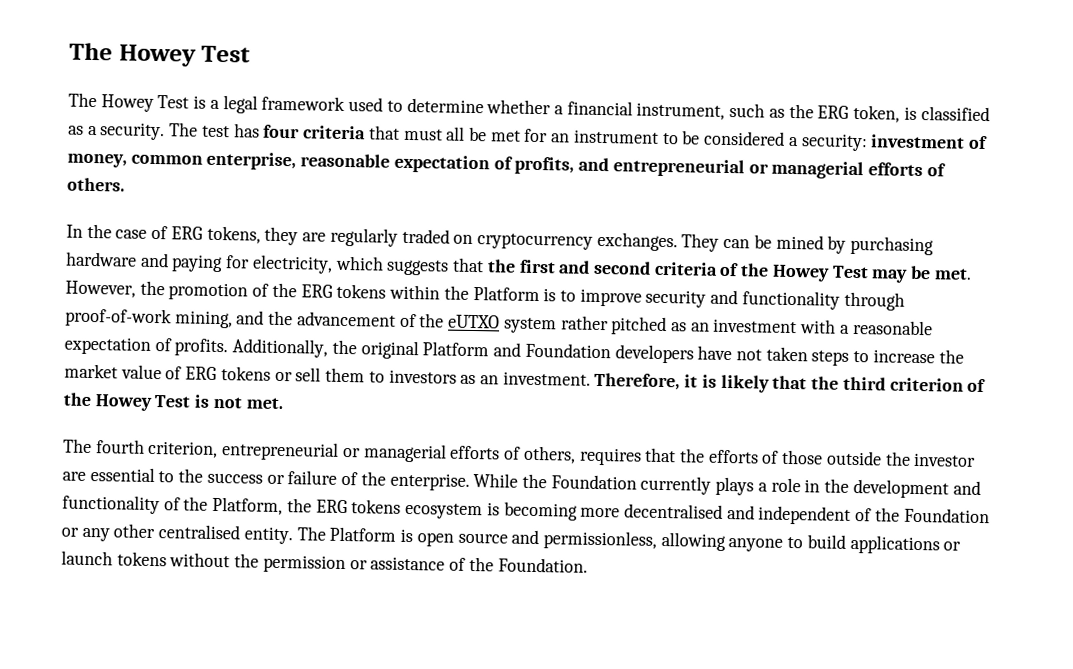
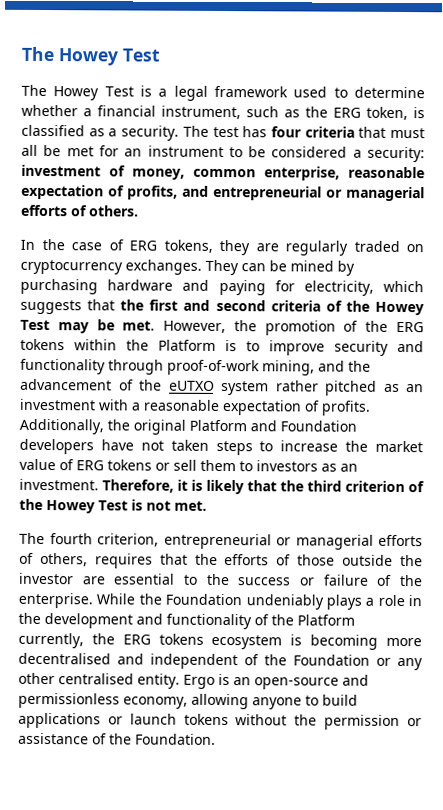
[640,475,712,495] currently -> [245,594,324,610] undeniably
[212,496,284,516] Platform, -> [297,614,355,626] [18,632,84,649] Platform currently,
[296,526,657,550] The Platform is open source and permissionless, -> [183,673,369,690] [18,692,188,709] Ergo is an open-source and permissionless economy,

